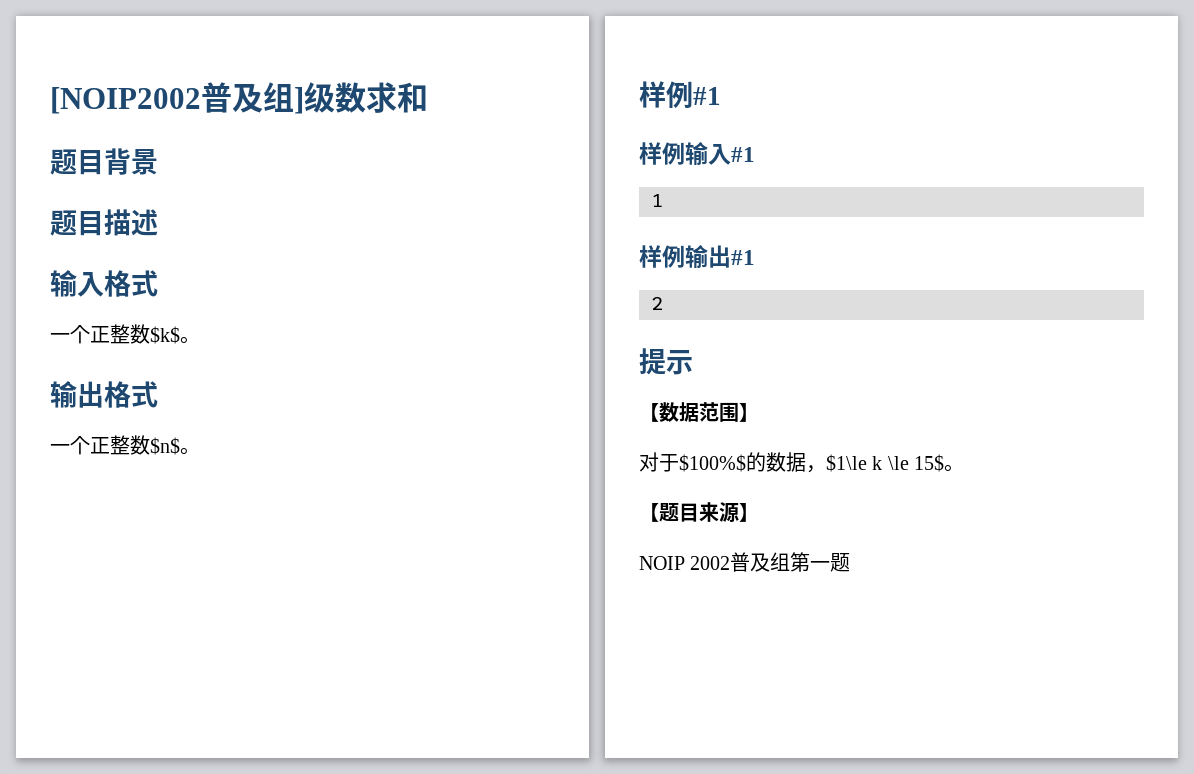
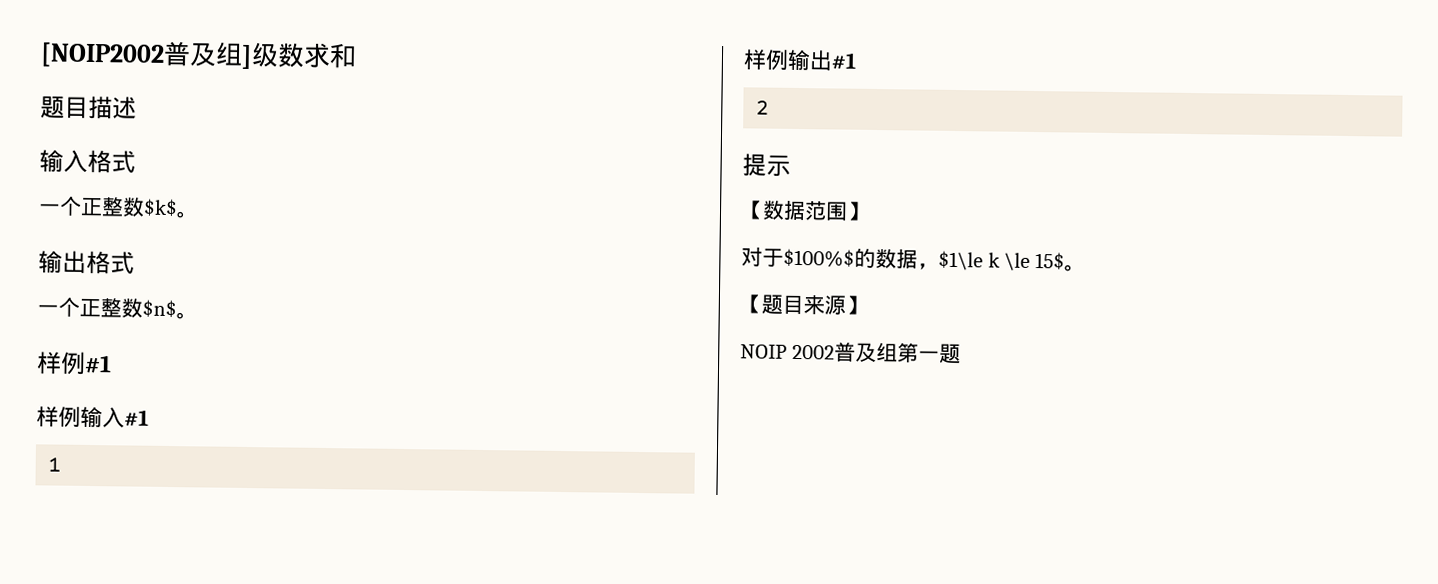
[50,148,158,175] // 题目背景 -> (357, 56) none

